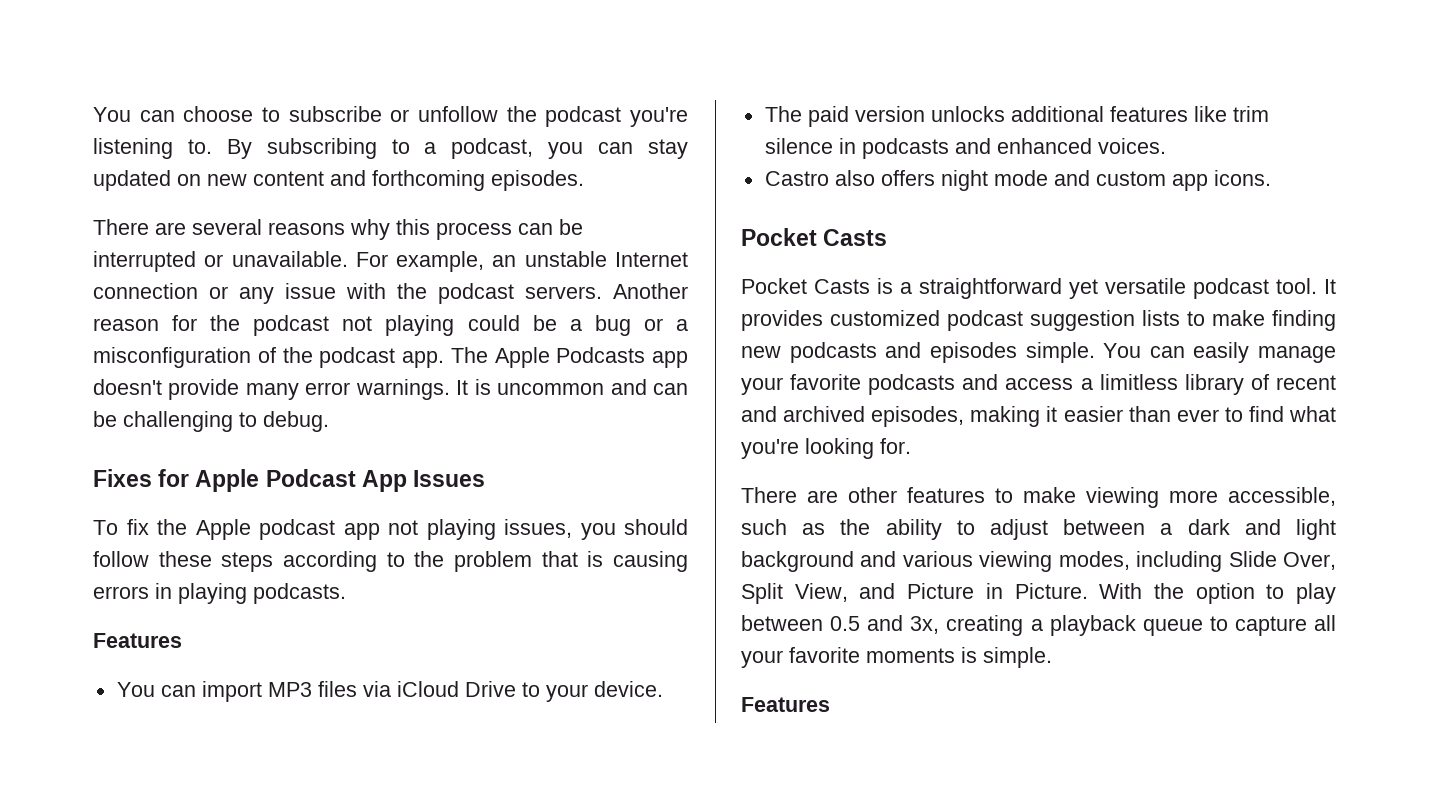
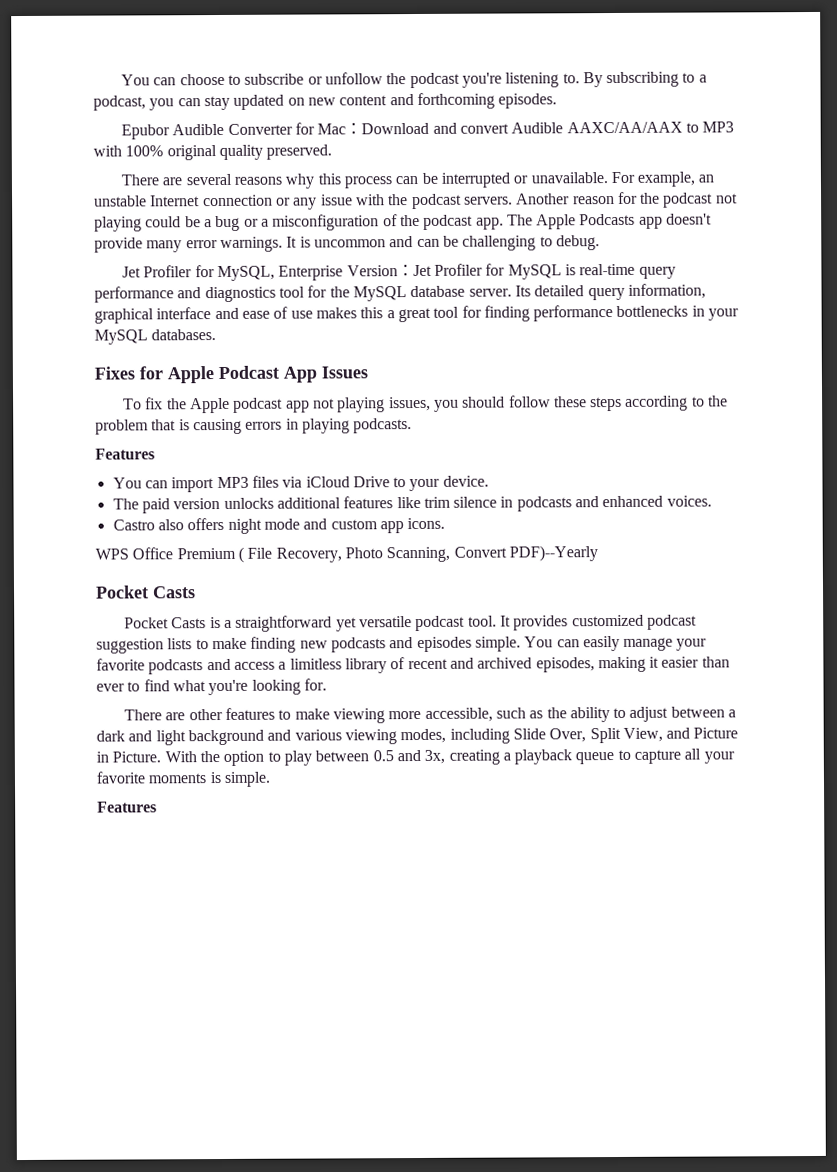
(584, 180) none -> [121,121,735,140] [93,144,333,161] // Epubor Audible Converter for Mac：Download and convert Audible AAXC/AA/AAX to MP3 with 100% original quality preserved.
(329, 421) none -> [122,263,676,282] [94,283,706,303] [94,305,740,324] [94,329,217,345] // Jet Profiler for MySQL, Enterprise Version：Jet Profiler for MySQL is real-time query performance and diagnostics tool for the MySQL database server. Its detailed query information, graphical interface and ease of use makes this a great tool for finding performance bottlenecks in your MySQL databases.
(1271, 178) none -> [95,545,598,563] // WPS Office Premium ( File Recovery, Photo Scanning, Convert PDF)--Yearly

